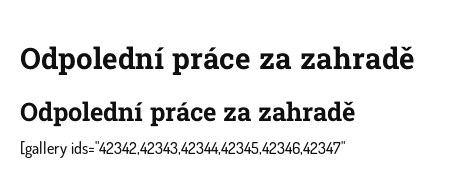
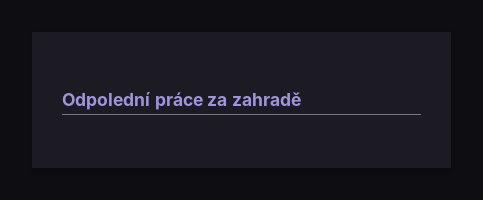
[20,46,415,75] [20,101,356,127] [20,141,346,158] Odpolední práce za zahradě // Odpolední práce za zahradě // [gallery ids="42342,42343,42344,42345,42346,42347" -> [62,92,302,110] Odpolední práce za zahradě

